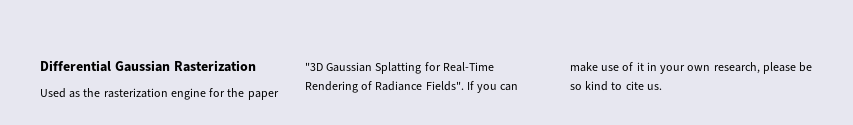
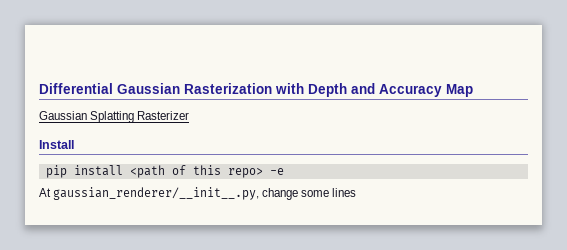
[40,88,279,100] [305,62,494,74] [305,81,519,93] [570,62,813,74] [570,81,662,91] // Used as the rasterization engine for the paper "3D Gaussian Splatting for Real-Time Rendering of Radiance Fields". If you can make use of it in your own research, please be so kind to cite us. -> [275,83,473,97] [39,111,190,123] [39,140,74,149] [45,165,284,178] [39,187,357,200] with Depth and Accuracy Map // Gaussian Splatting Rasterizer // Install // pip install <path of this repo> -e // At gaussian_renderer/__init__.py, change some lines

